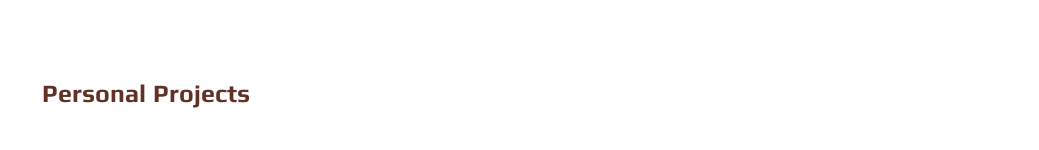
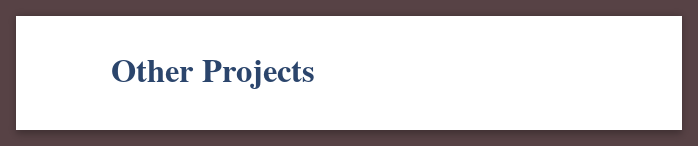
[42,84,146,103] Personal -> [111,60,194,82] Other

